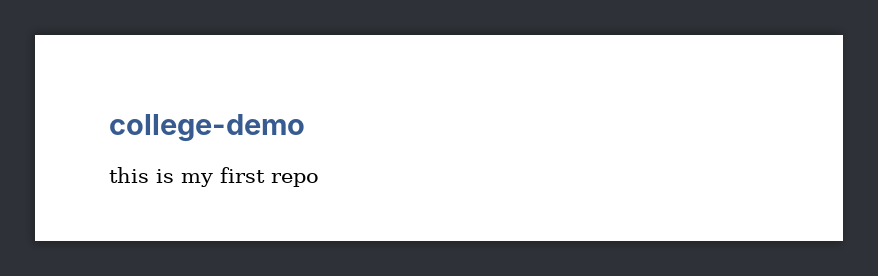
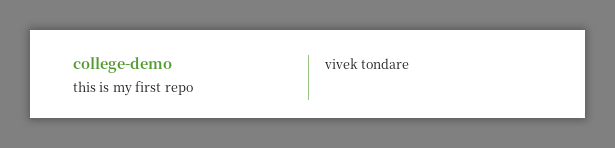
(319, 180) none -> [324,58,410,69] // vivek tondare

